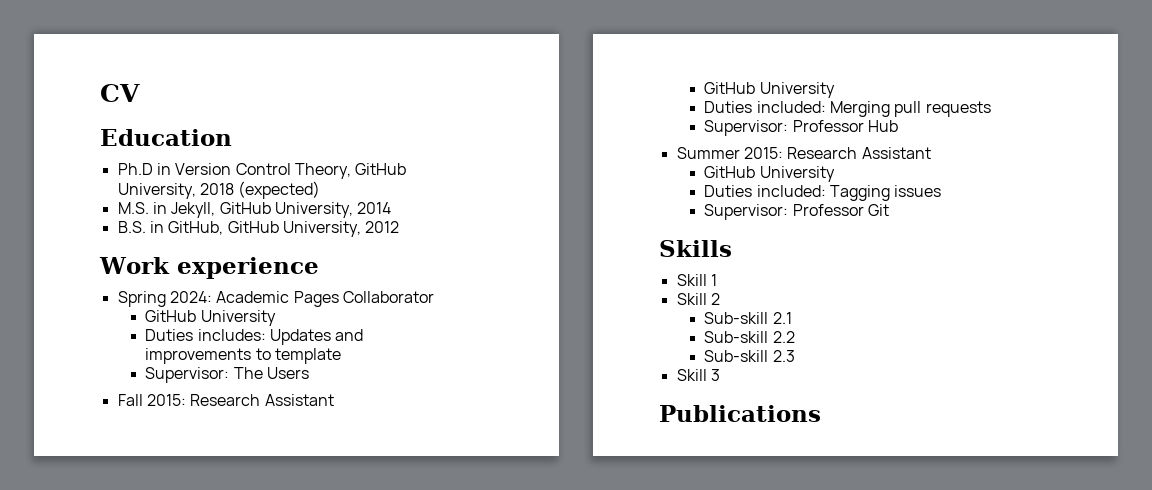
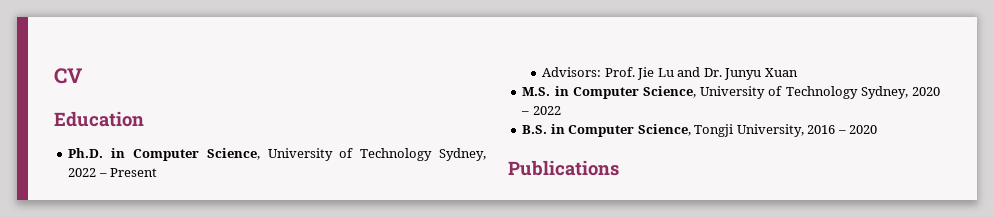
[117,163,407,179] [117,181,321,199] [117,202,392,218] [117,221,400,237] [99,257,319,279] [117,291,434,307] [145,310,276,326] [145,329,364,345] [145,348,341,364] [145,367,309,383] [117,394,334,406] [704,82,835,98] [704,101,991,117] [704,120,898,136] [676,147,931,159] [704,166,835,182] [704,185,942,201] [704,204,889,220] [659,240,732,257] [676,274,717,286] [676,293,720,305] [704,312,792,324] [704,331,795,343] [704,350,795,362] [676,369,720,381] Ph.D in Version Control Theory, GitHub University, 2018 (expected) // M.S. in Jekyll, GitHub University, 2014 // B.S. in GitHub, GitHub University, 2012 // Work experience // Spring 2024: Academic Pages Collaborator // GitHub University // Duties includes: Updates and improvements to template // Supervisor: The Users // Fall 2015: Research Assistant // GitHub University // Duties included: Merging pull requests // Supervisor: Professor Hub // Summer 2015: Research Assistant // GitHub University // Duties included: Tagging issues // Supervisor: Professor Git // Skills // Skill 1 // Skill 2 // Sub-skill 2.1 // Sub-skill 2.2 // Sub-skill 2.3 // Skill 3 -> [68,148,486,161] [68,168,158,177] [542,67,798,80] [522,86,940,99] [521,106,561,115] [522,124,878,137] Ph.D. in Computer Science, University of Technology Sydney, 2022 – Present // Advisors: Prof. Jie Lu and Dr. Junyu Xuan // M.S. in Computer Science, University of Technology Sydney, 2020 – 2022 // B.S. in Computer Science, Tongji University, 2016 – 2020

